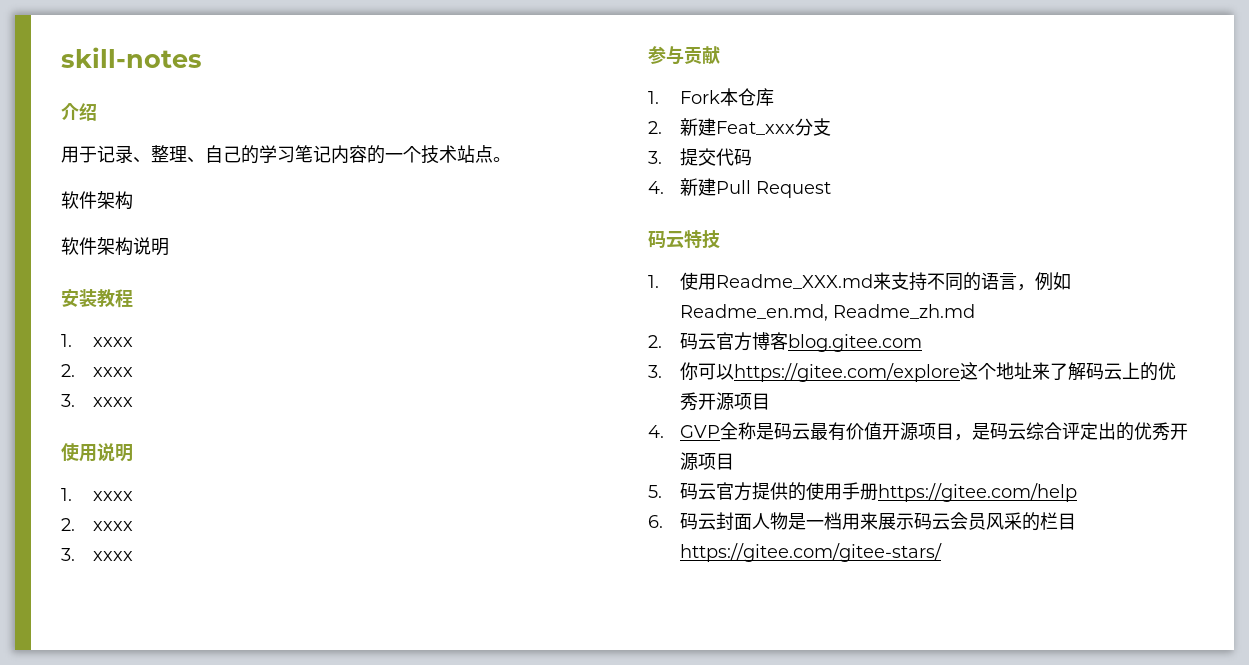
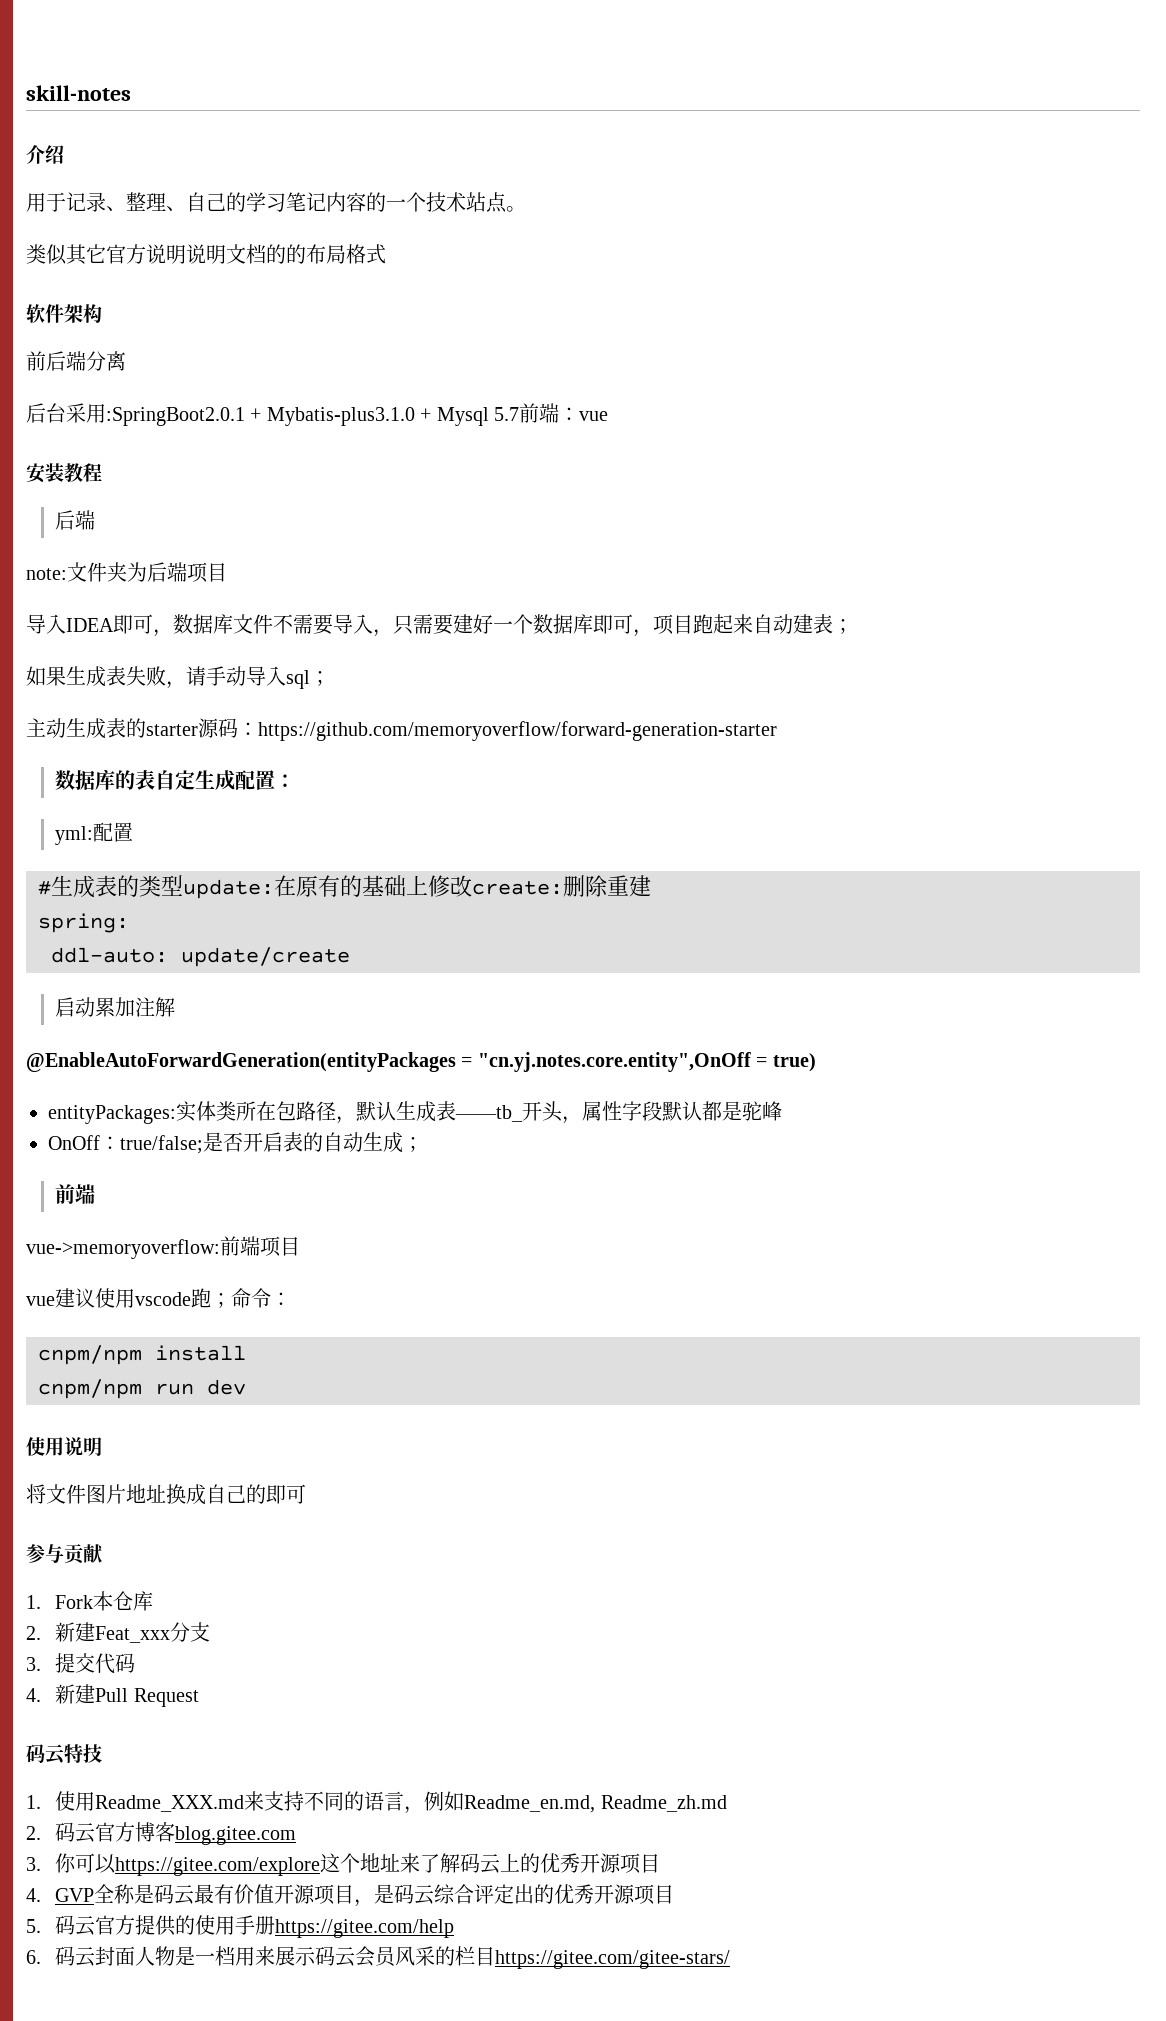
[61,191,133,210] [61,237,169,256] [61,289,133,308] [61,334,133,347] [61,364,133,377] [61,394,133,407] [61,443,133,462] [61,488,133,501] [61,518,133,531] [61,548,133,561] 软件架构 // 软件架构说明 // 安装教程 // 1. xxxx // 2. xxxx // 3. xxxx // 使用说明 // 1. xxxx // 2. xxxx // 3. xxxx -> [26,244,386,265] [26,304,102,323] [26,351,126,371] [26,403,608,426] [26,463,102,483] [55,510,96,530] [26,562,227,583] [26,614,853,637] [26,666,330,689] [26,718,777,741] [55,769,296,790] [55,822,134,845] [38,875,651,899] [38,913,129,933] [51,947,350,967] [55,997,176,1017] [26,1052,816,1072] [48,1101,782,1124] [48,1132,423,1154] [55,1184,96,1204] [26,1236,300,1259] [26,1288,291,1308] [38,1345,246,1365] [38,1379,246,1399] [26,1437,102,1456] [26,1484,306,1505] 类似其它官方说明说明文档的的布局格式 // 软件架构 // 前后端分离 // 后台采用:SpringBoot2.0.1 + Mybatis-plus3.1.0 + Mysql 5.7前端：vue // 安装教程 // 后端 // note:文件夹为后端项目 // 导入IDEA即可，数据库文件不需要导入，只需要建好一个数据库即可，项目跑起来自动建表； // 如果生成表失败，请手动导入sql； // 主动生成表的starter源码：https://github.com/memoryoverflow/forward-generation-starter // 数据库的表自定生成配置： // yml:配置 // #生成表的类型update:在原有的基础上修改create:删除重建 // spring: // ddl-auto: update/create // 启动累加注解 // @EnableAutoForwardGeneration(entityPackages = "cn.yj.notes.core.entity",OnOff = true) // entityPackages:实体类所在包路径，默认生成表——tb_开头，属性字段默认都是驼峰 // OnOff：true/false;是否开启表的自动生成； // 前端 // vue->memoryoverflow:前端项目 // vue建议使用vscode跑；命令： // cnpm/npm install // cnpm/npm run dev // 使用说明 // 将文件图片地址换成自己的即可

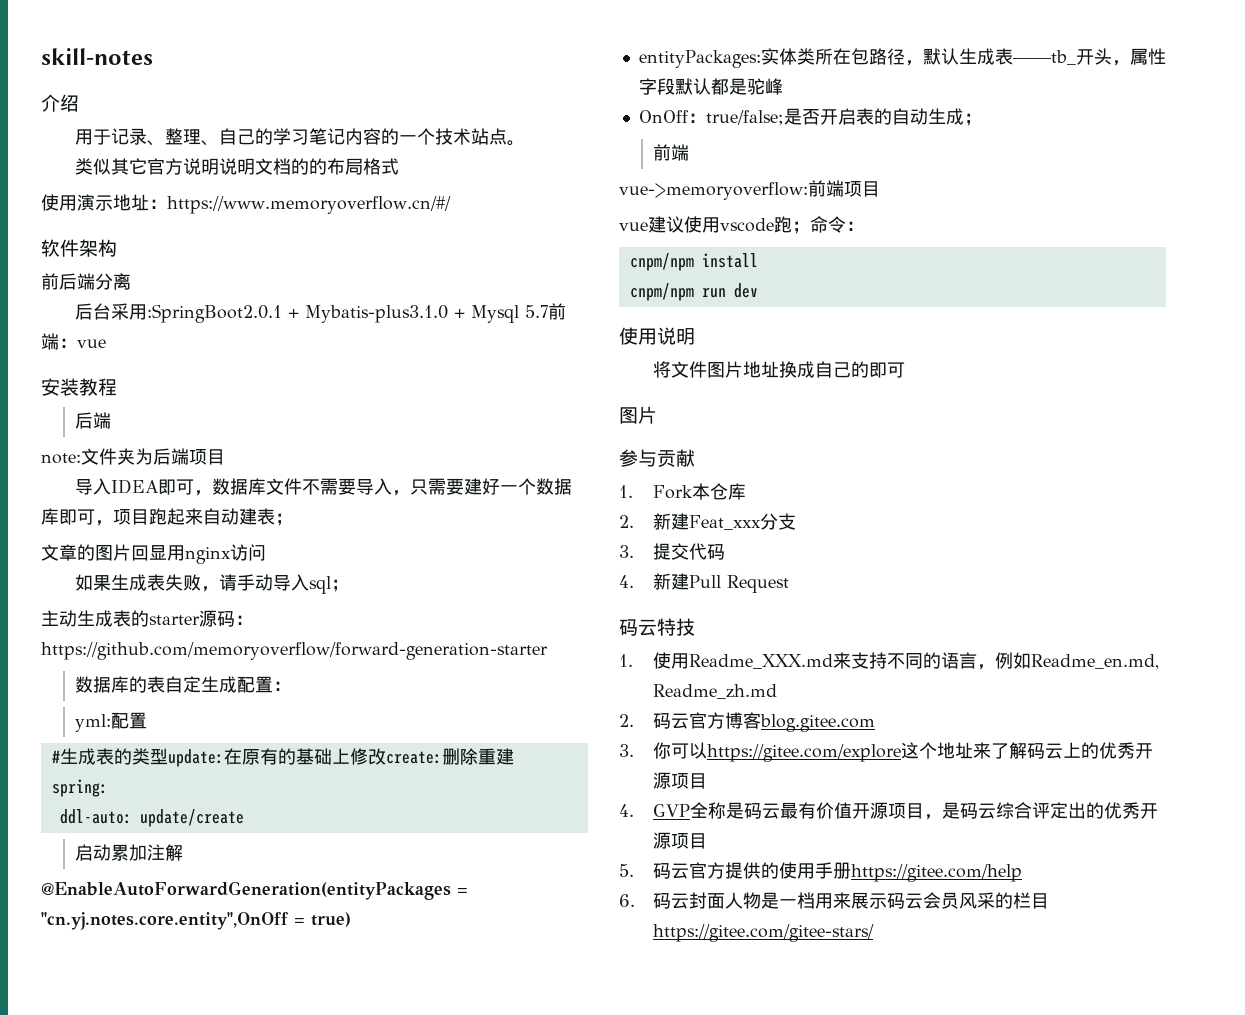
(386, 254) none -> [41,194,451,214] // 使用演示地址：https://www.memoryoverflow.cn/#/
(853, 626) none -> [41,544,266,564] // 文章的图片回显用nginx访问
(306, 1494) none -> [619,406,657,424] // 图片

